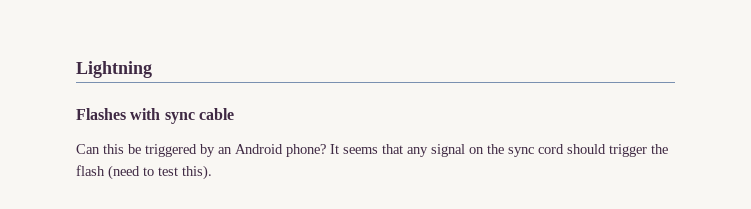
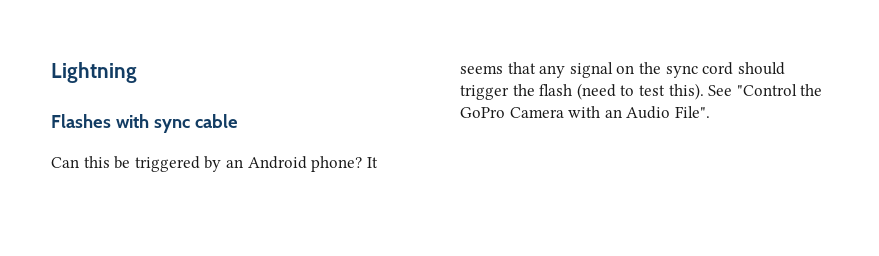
(212, 172) none -> [708,84,823,96] [460,106,710,119] See "Control the GoPro Camera with an Audio File".

